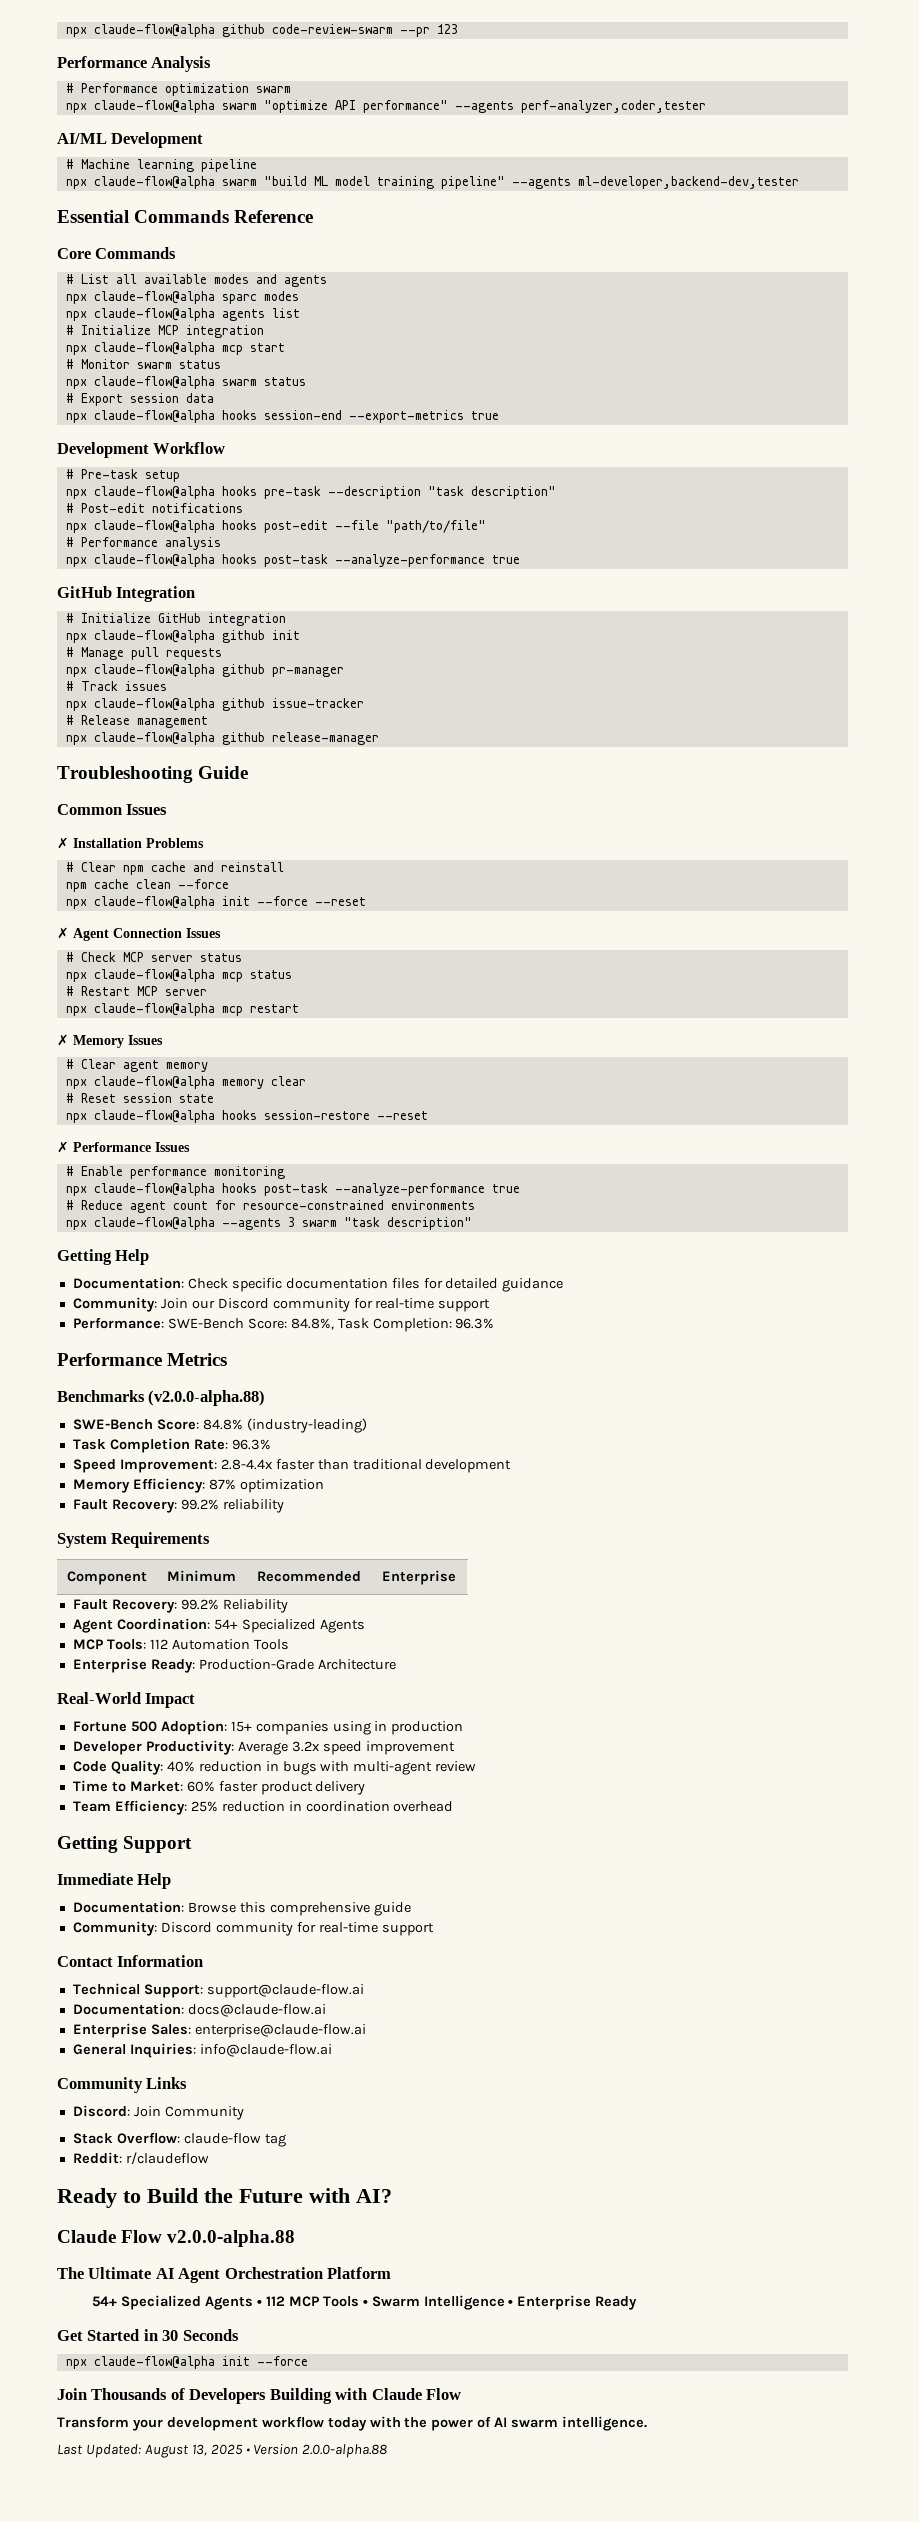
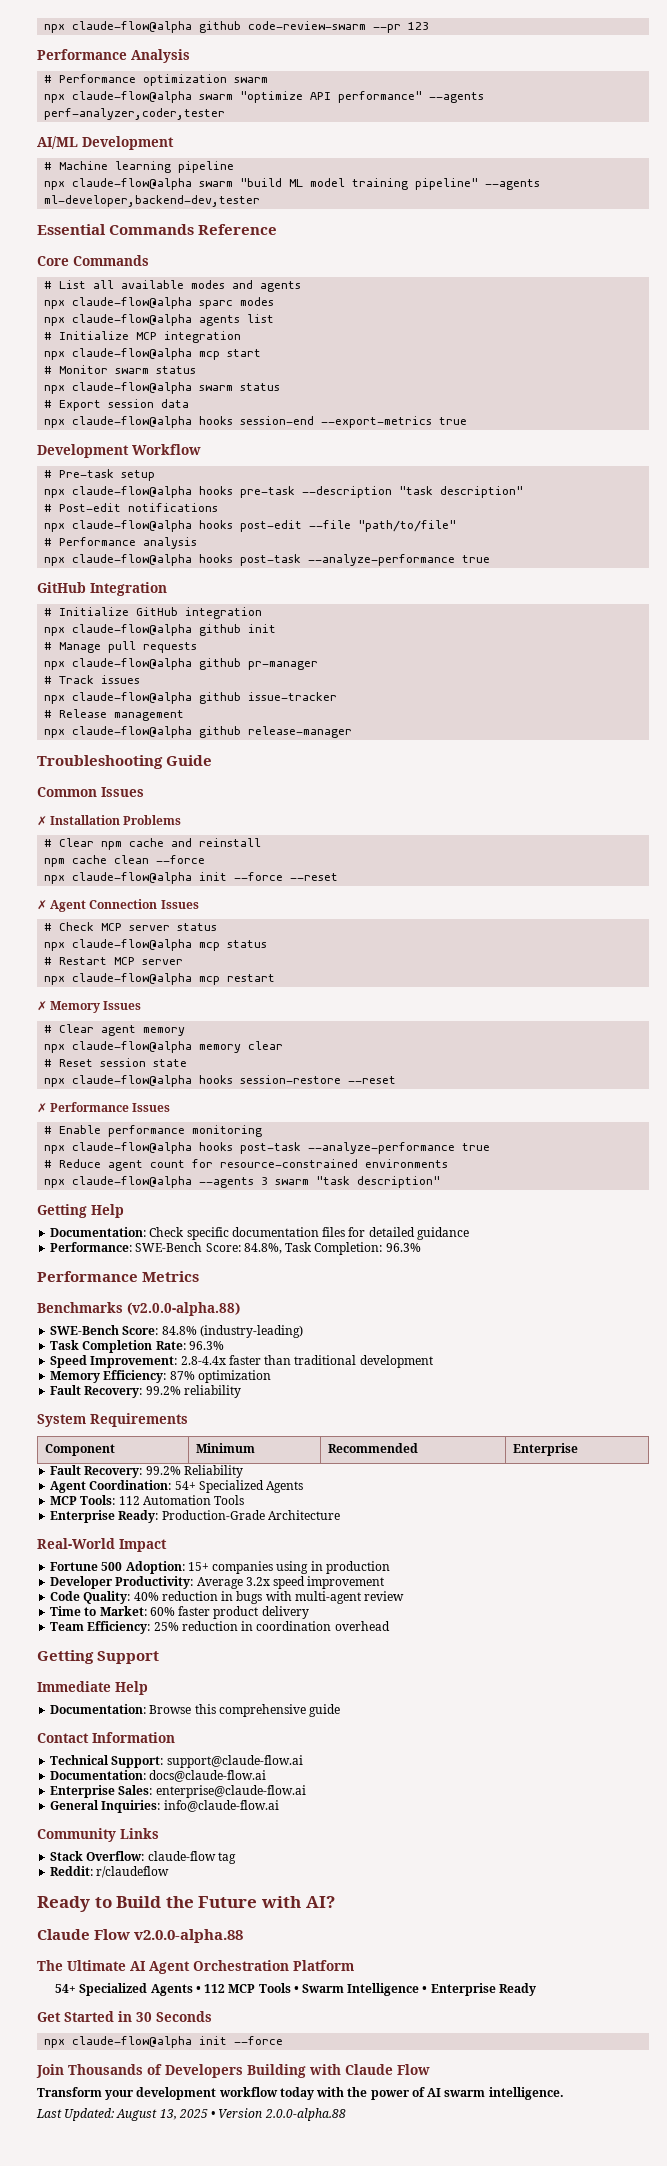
[72,1297,491,1312] // Community: Join our Discord community for real-time support -> (469, 1233) none
[72,1921,434,1936] // Community: Discord community for real-time support -> (341, 1710) none
[72,2105,244,2120] // Discord: Join Community -> (159, 1833) none

